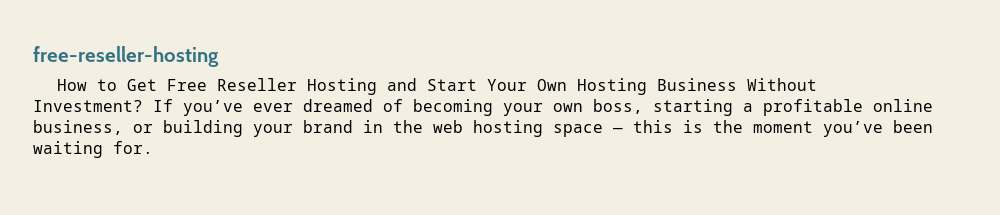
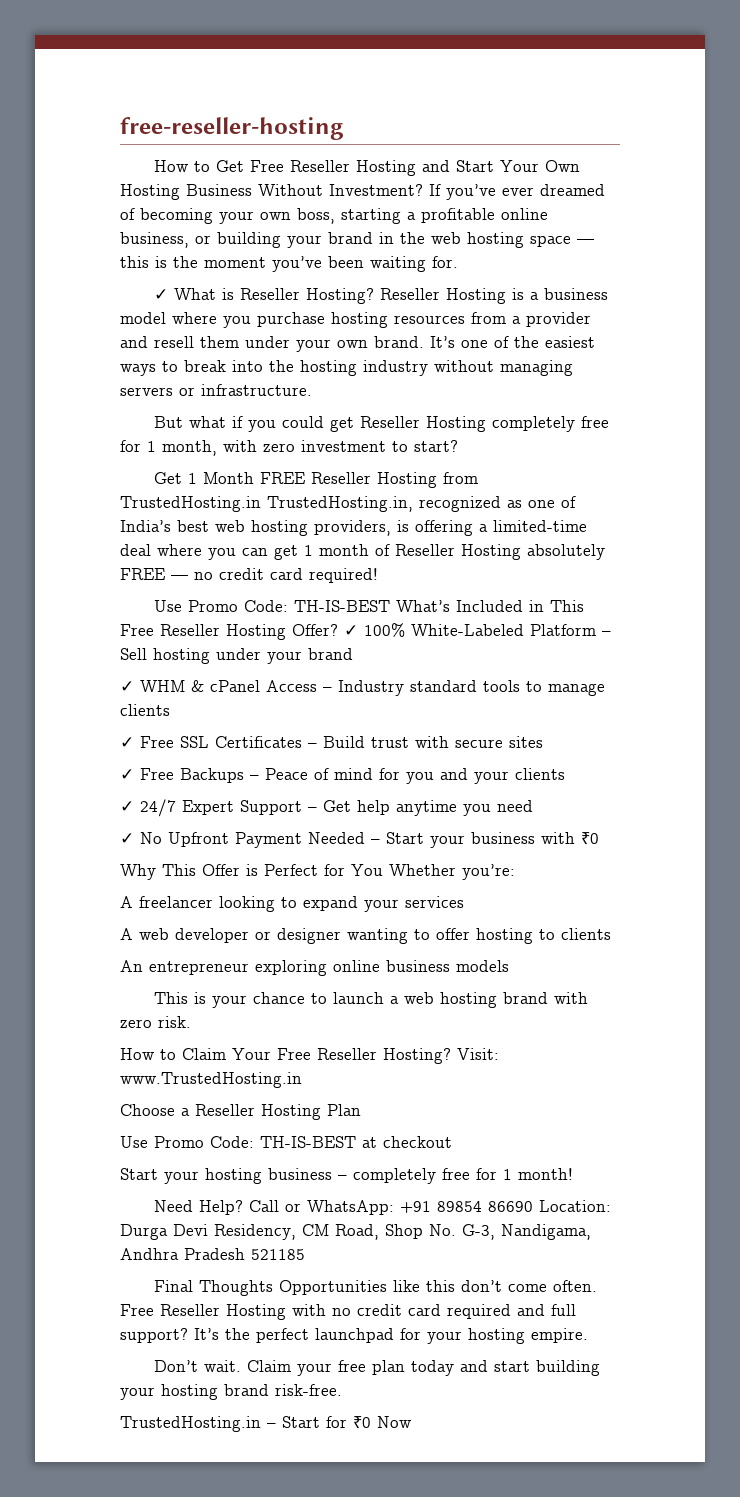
(153, 147) none -> [154,288,609,304] [120,312,591,328] [120,336,595,352] [120,360,573,376] [120,384,312,396] [154,416,610,432] [120,440,458,456] [154,472,479,488] [120,496,576,512] [120,520,587,536] [120,544,605,560] [120,568,378,583] [154,600,585,612] [120,623,611,640] [120,648,353,664] [120,680,605,696] [120,704,170,716] [120,736,543,748] [120,768,565,784] [120,799,533,817] [120,832,599,848] [120,864,515,880] [120,896,464,912] [120,928,611,944] [120,960,509,976] [154,992,589,1008] [120,1016,191,1028] [120,1048,499,1064] [120,1072,302,1088] [120,1104,361,1120] [120,1136,452,1148] [120,1168,573,1184] [154,1200,612,1215] [120,1224,591,1240] [120,1248,305,1260] [154,1280,598,1296] [120,1304,576,1320] [120,1328,588,1344] [154,1360,601,1376] [120,1384,342,1400] [120,1416,412,1432] // ✓ What is Reseller Hosting? Reseller Hosting is a business model where you purchase hosting resources from a provider and resell them under your own brand. It’s one of the easiest ways to break into the hosting industry without managing servers or infrastructure. // But what if you could get Reseller Hosting completely free for 1 month, with zero investment to start? // Get 1 Month FREE Reseller Hosting from TrustedHosting.in TrustedHosting.in, recognized as one of India’s best web hosting providers, is offering a limited-time deal where you can get 1 month of Reseller Hosting absolutely FREE — no credit card required! // Use Promo Code: TH-IS-BEST What’s Included in This Free Reseller Hosting Offer? ✓ 100% White-Labeled Platform – Sell hosting under your brand // ✓ WHM & cPanel Access – Industry standard tools to manage clients // ✓ Free SSL Certificates – Build trust with secure sites // ✓ Free Backups – Peace of mind for you and your clients // ✓ 24/7 Expert Support – Get help anytime you need // ✓ No Upfront Payment Needed – Start your business with ₹0 // Why This Offer is Perfect for You Whether you’re: // A freelancer looking to expand your services // A web developer or designer wanting to offer hosting to clients // An entrepreneur exploring online business models // This is your chance to launch a web hosting brand with zero risk. // How to Claim Your Free Reseller Hosting? Visit: www.TrustedHosting.in // Choose a Reseller Hosting Plan // Use Promo Code: TH-IS-BEST at checkout // Start your hosting business – completely free for 1 month! // Need Help? Call or WhatsApp: +91 89854 86690 Location: Durga Devi Residency, CM Road, Shop No. G-3, Nandigama, Andhra Pradesh 521185 // Final Thoughts Opportunities like this don’t come often. Free Reseller Hosting with no credit card required and full support? It’s the perfect launchpad for your hosting empire. // Don’t wait. Claim your free plan today and start building your hosting brand risk-free. // TrustedHosting.in – Start for ₹0 Now

